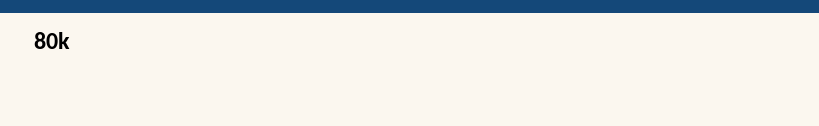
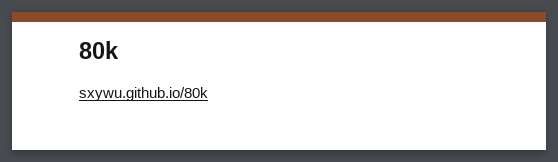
(70, 40) none -> [79,87,208,101] // sxywu.github.io/80k

